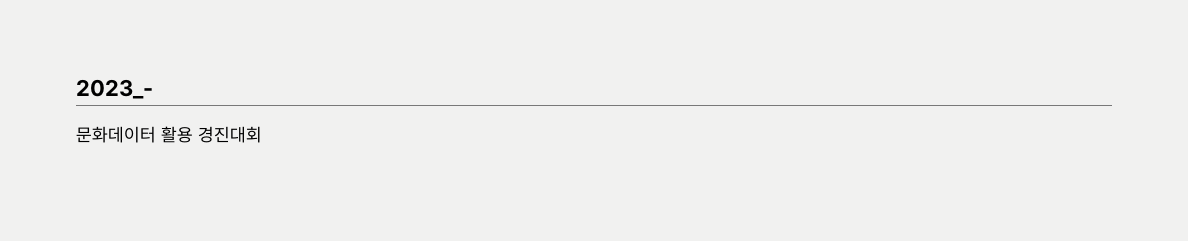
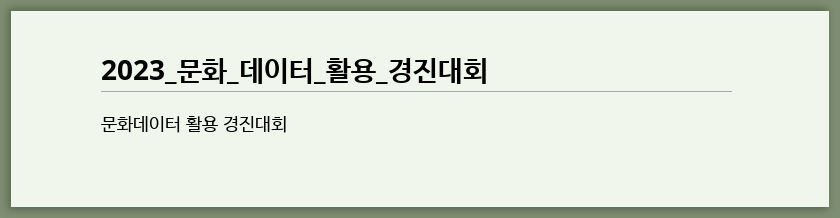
[76,79,153,99] 2023_- -> [101,58,488,84] 2023_문화_데이터_활용_경진대회

